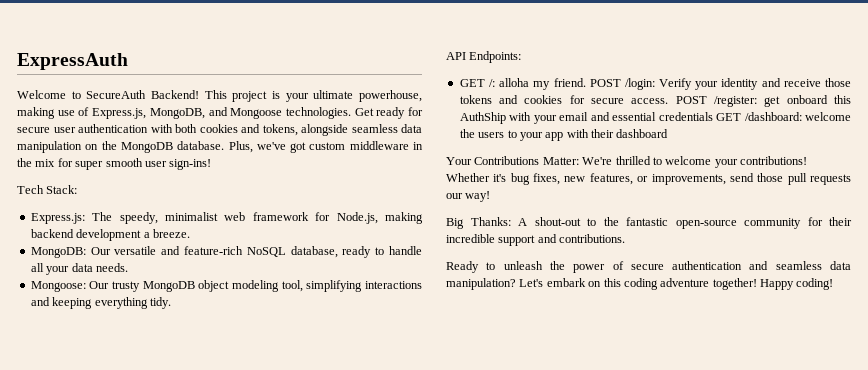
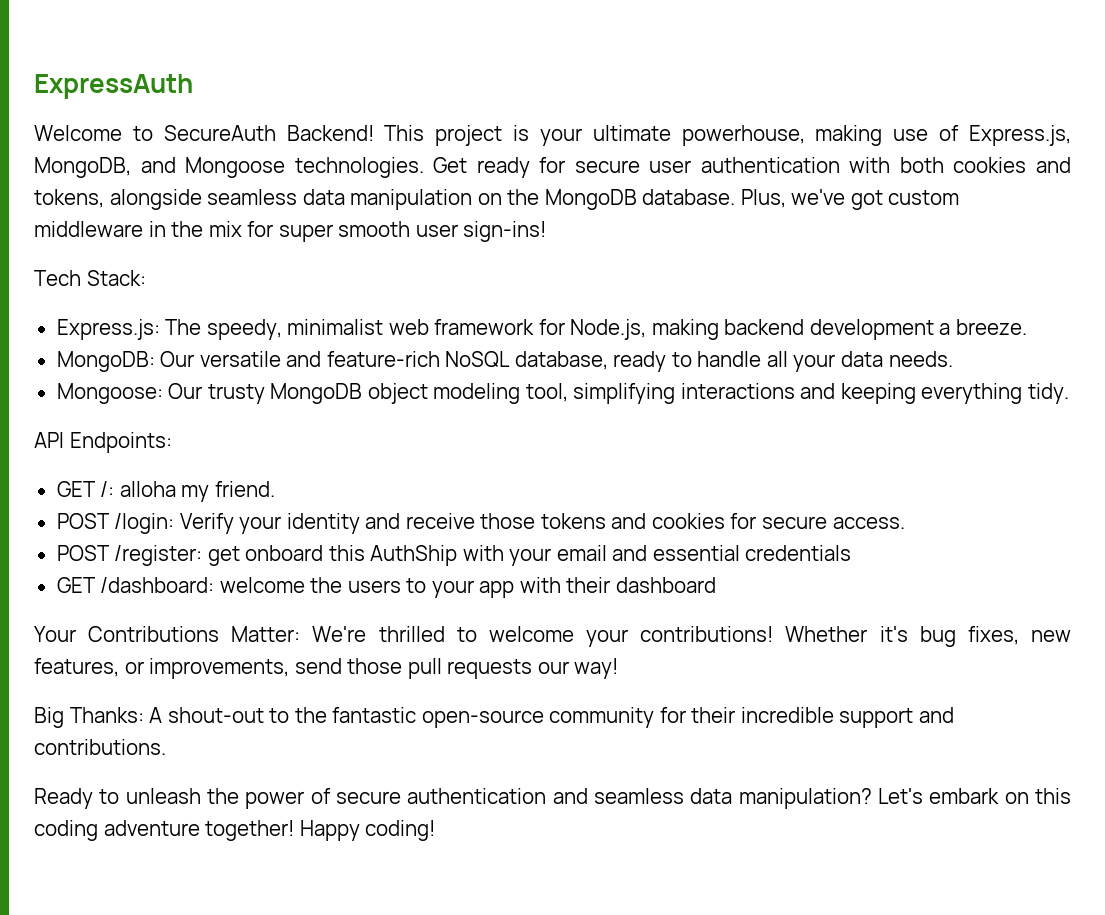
(586, 82) none -> (275, 489) //
(669, 101) none -> (905, 523) //
(713, 116) none -> (852, 553) //

